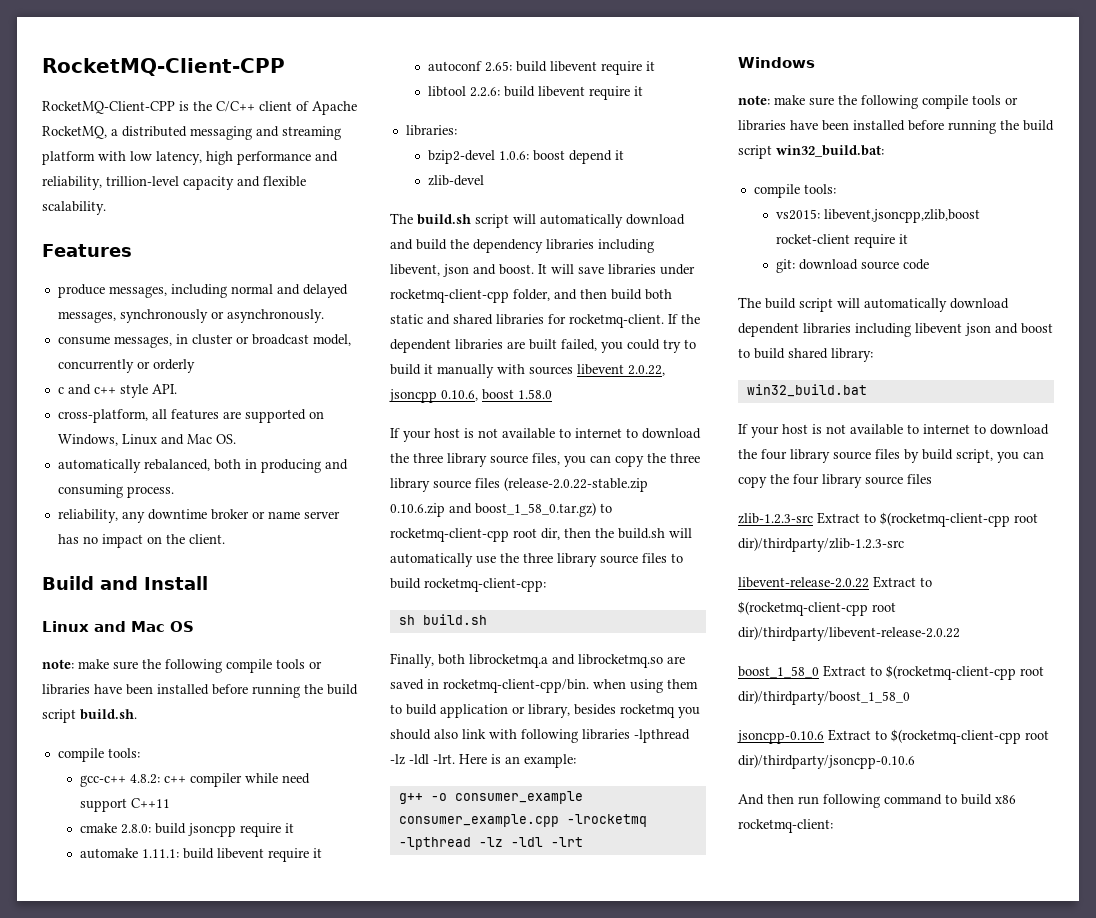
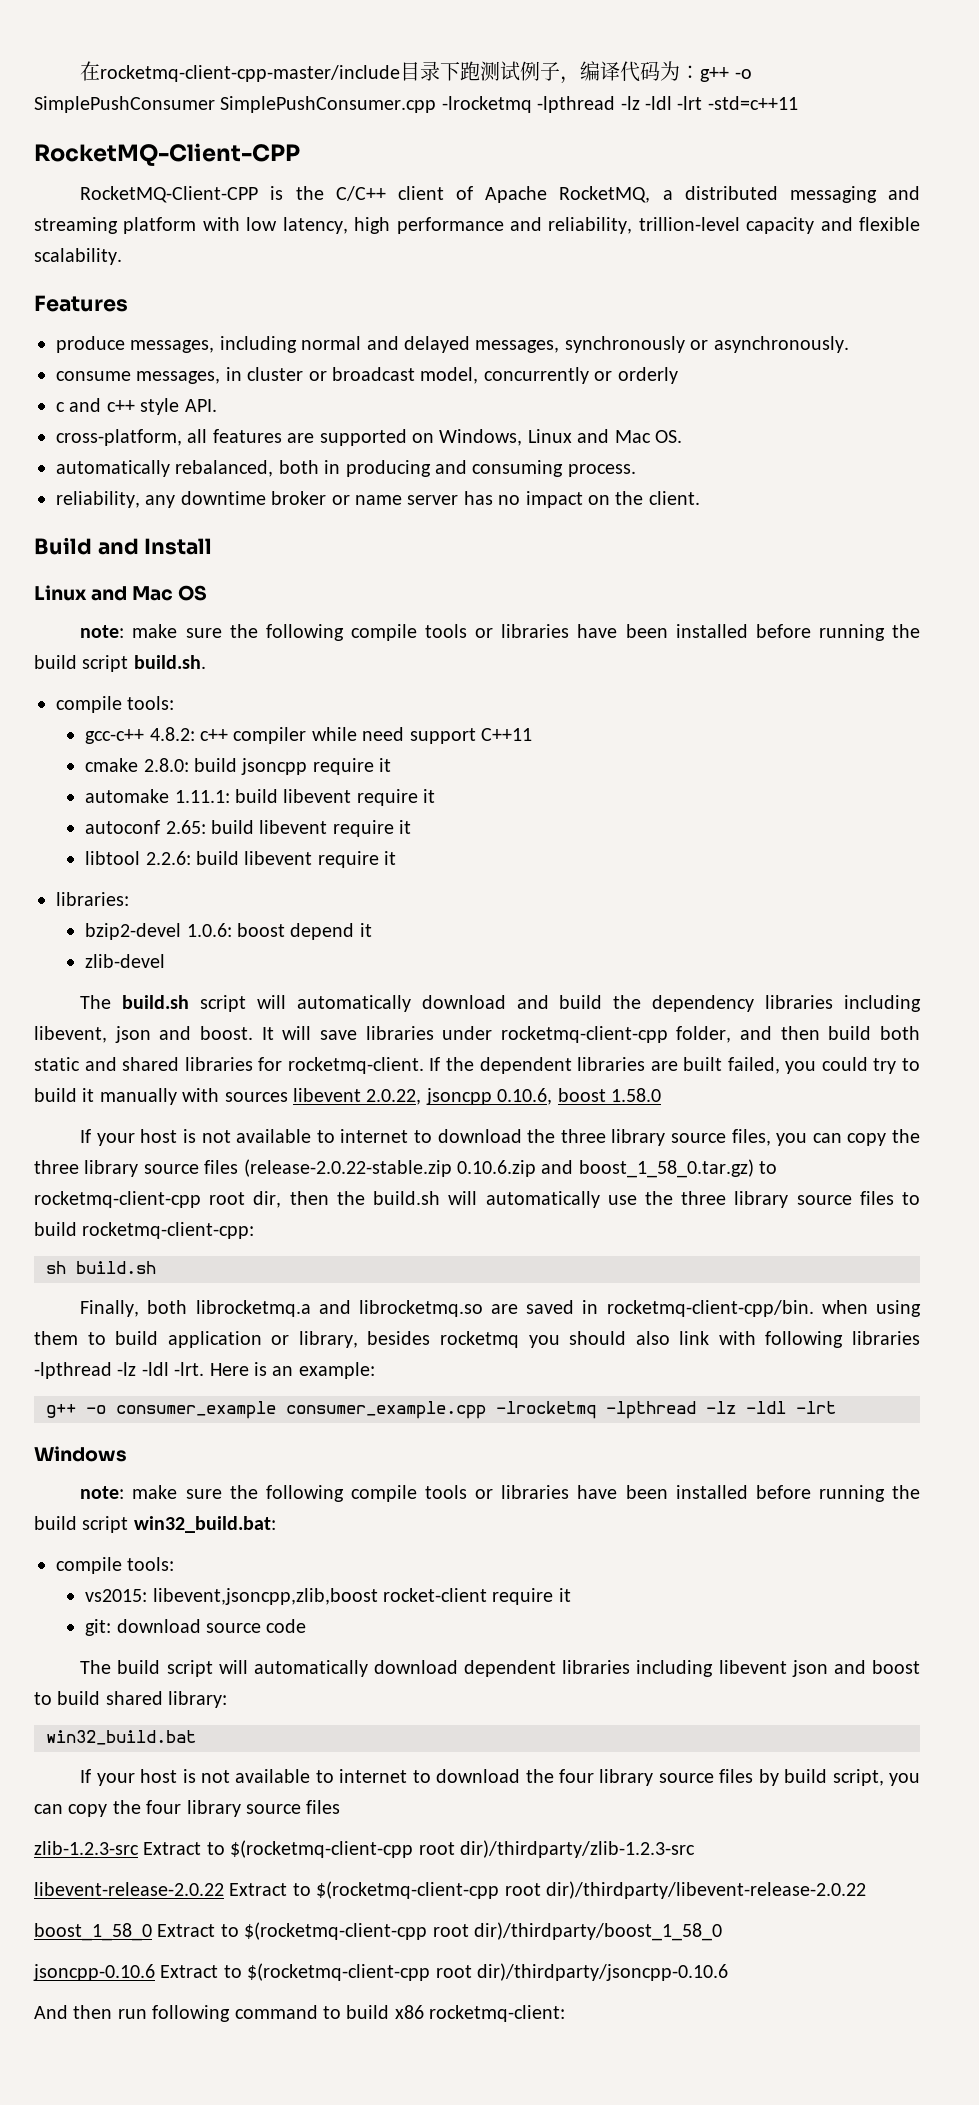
(42, 67) none -> [80,61,752,84] [34,96,798,113] 在rocketmq-client-cpp-master/include目录下跑测试例子，编译代码为：g++ -o SimplePushConsumer SimplePushConsumer.cpp -lrocketmq -lpthread -lz -ldl -lrt -std=c++11 //

